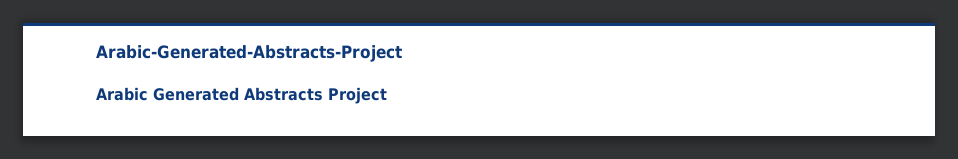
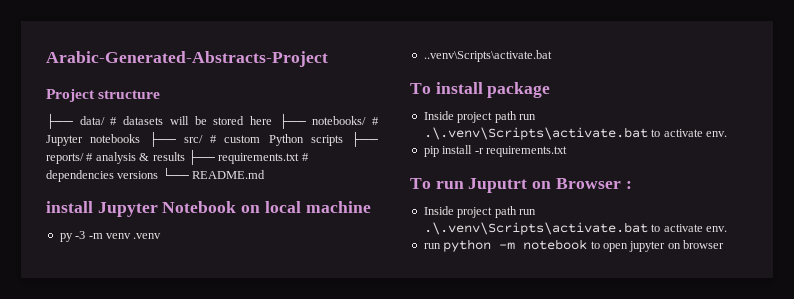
[96,87,387,104] Arabic Generated Abstracts Project -> [46,89,161,102] [46,113,379,129] [46,131,378,147] [46,149,309,165] [46,167,266,182] [46,201,371,217] [59,231,162,242] [423,50,552,62] [410,82,551,98] [423,111,536,123] [423,127,727,140] [423,145,567,157] [410,178,632,193] [423,206,536,218] [423,222,727,235] [423,239,724,252] Project structure // ├── data/ # datasets will be stored here ├── notebooks/ # Jupyter notebooks ├── src/ # custom Python scripts ├── reports/ # analysis & results ├── requirements.txt # dependencies versions └── README.md // install Jupyter Notebook on local machine // py -3 -m venv .venv // ..venv\Scripts\activate.bat // To install package // Inside project path run .\.venv\Scripts\activate.bat to activate env. // pip install -r requirements.txt // To run Juputrt on Browser : // Inside project path run .\.venv\Scripts\activate.bat to activate env. // run python -m notebook to open jupyter on browser

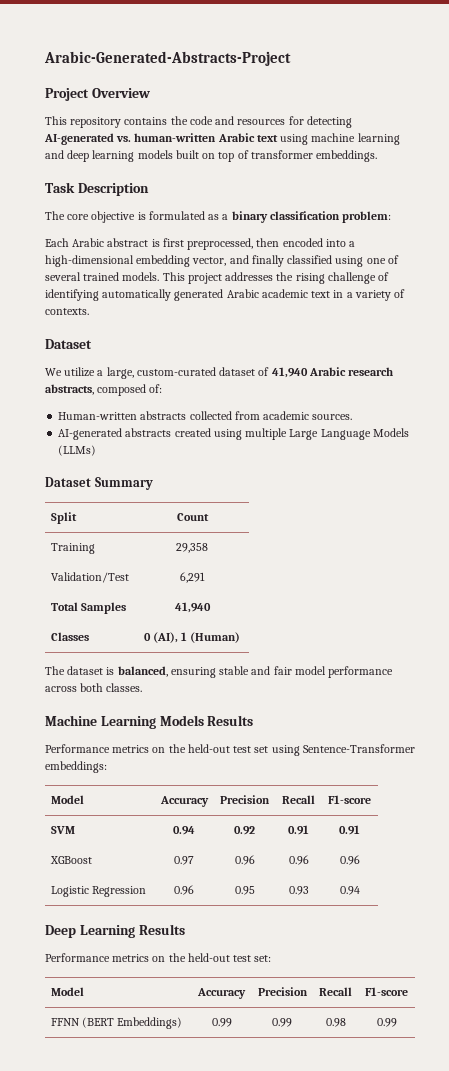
[98,90,161,99] [46,113,379,129] [46,131,378,147] [46,149,309,165] [46,167,266,182] [46,201,371,217] [59,231,162,242] [423,50,552,62] [410,82,551,98] [423,111,536,123] [423,127,727,140] [423,145,567,157] [410,178,632,193] [423,206,536,218] [423,222,727,235] [423,239,724,252] structure // ├── data/ # datasets will be stored here ├── notebooks/ # Jupyter notebooks ├── src/ # custom Python scripts ├── reports/ # analysis & results ├── requirements.txt # dependencies versions └── README.md // install Jupyter Notebook on local machine // py -3 -m venv .venv // ..venv\Scripts\activate.bat // To install package // Inside project path run .\.venv\Scripts\activate.bat to activate env. // pip install -r requirements.txt // To run Juputrt on Browser : // Inside project path run .\.venv\Scripts\activate.bat to activate env. // run python -m notebook to open jupyter on browser -> [91,88,150,98] [45,116,352,128] [44,133,400,145] [45,150,378,162] [45,182,149,196] [45,211,392,223] [45,238,356,250] [45,255,399,267] [45,272,390,284] [45,289,406,301] [45,308,89,315] [45,339,92,349] [45,367,394,379] [45,384,163,396] [58,411,353,420] [58,428,409,440] [58,445,97,456] [45,477,153,490] [50,512,77,524] [176,513,209,521] [50,543,95,554] [176,543,208,553] [50,572,129,583] [180,572,205,583] [50,602,127,614] [174,602,211,613] [50,632,89,641] [143,632,241,643] [45,666,394,678] [45,683,143,692] [45,715,254,729] [45,744,415,756] [45,761,107,773] [50,795,84,804] [159,796,209,807] [220,795,270,804] [282,795,315,804] [328,795,371,804] [50,826,75,834] [173,826,195,835] [234,826,255,835] [288,825,309,835] [339,825,360,835] [49,856,92,864] [174,856,194,865] [234,855,255,865] [288,855,309,865] [339,855,360,865] [50,886,147,897] [174,885,194,895] [234,886,255,895] [288,886,309,895] [339,886,360,895] [45,924,185,938] [45,953,272,962] [50,987,84,996] [197,988,246,999] [257,987,308,996] [319,987,352,996] [365,987,408,996] [50,1017,183,1029] [211,1018,232,1027] [272,1018,292,1027] [325,1018,346,1027] [376,1018,397,1027] Overview // This repository contains the code and resources for detecting AI-generated vs. human-written Arabic text using machine learning and deep learning models built on top of transformer embeddings. // Task Description // The core objective is formulated as a binary classification problem: // Each Arabic abstract is first preprocessed, then encoded into a high-dimensional embedding vector, and finally classified using one of several trained models. This project addresses the rising challenge of identifying automatically generated Arabic academic text in a variety of contexts. // Dataset // We utilize a large, custom-curated dataset of 41,940 Arabic research abstracts, composed of: // Human-written abstracts collected from academic sources. // AI-generated abstracts created using multiple Large Language Models (LLMs) // Dataset Summary // Split | Count // Training | 29,358 // Validation/Test | 6,291 // Total Samples | 41,940 // Classes | 0 (AI), 1 (Human) // The dataset is balanced, ensuring stable and fair model performance across both classes. // Machine Learning Models Results // Performance metrics on the held-out test set using Sentence-Transformer embeddings: // Model | Accuracy | Precision | Recall | F1-score // SVM | 0.94 | 0.92 | 0.91 | 0.91 // XGBoost | 0.97 | 0.96 | 0.96 | 0.96 // Logistic Regression | 0.96 | 0.95 | 0.93 | 0.94 // Deep Learning Results // Performance metrics on the held-out test set: // Model | Accuracy | Precision | Recall | F1-score // FFNN (BERT Embeddings) | 0.99 | 0.99 | 0.98 | 0.99

